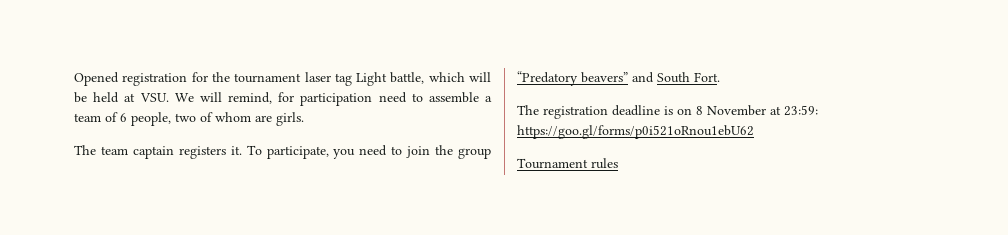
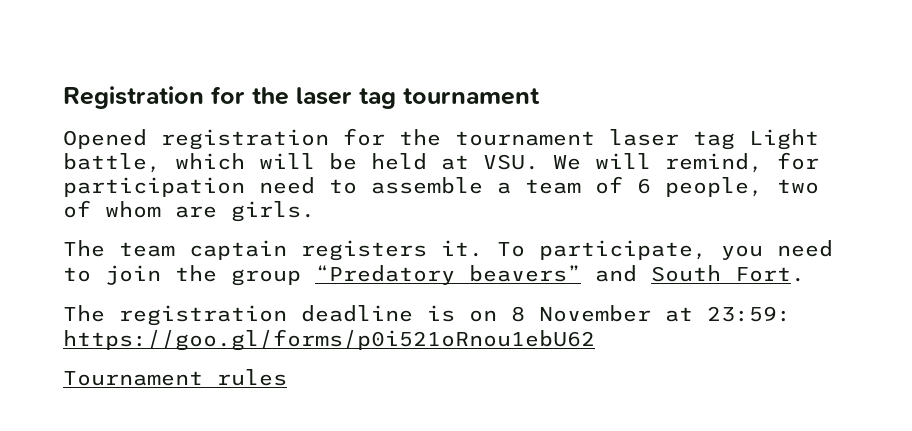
(74, 79) none -> [63,86,540,109] Registration for the laser tag tournament //

